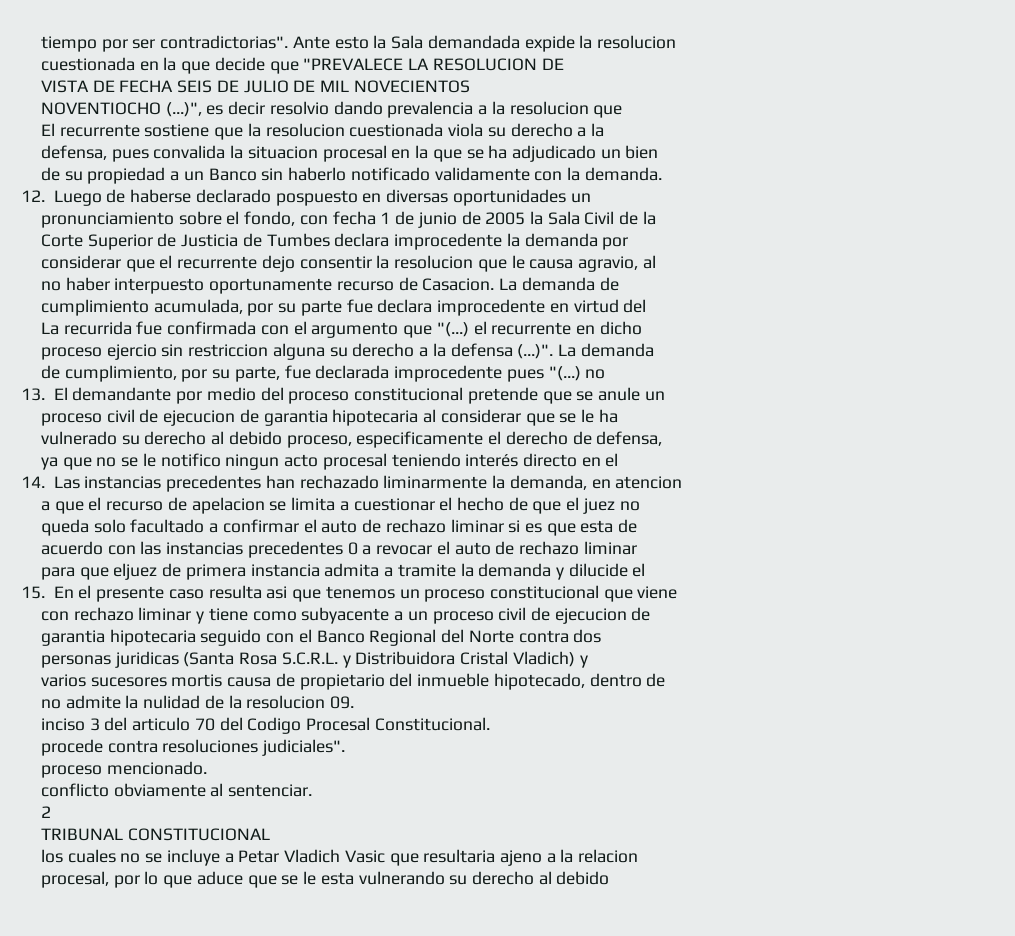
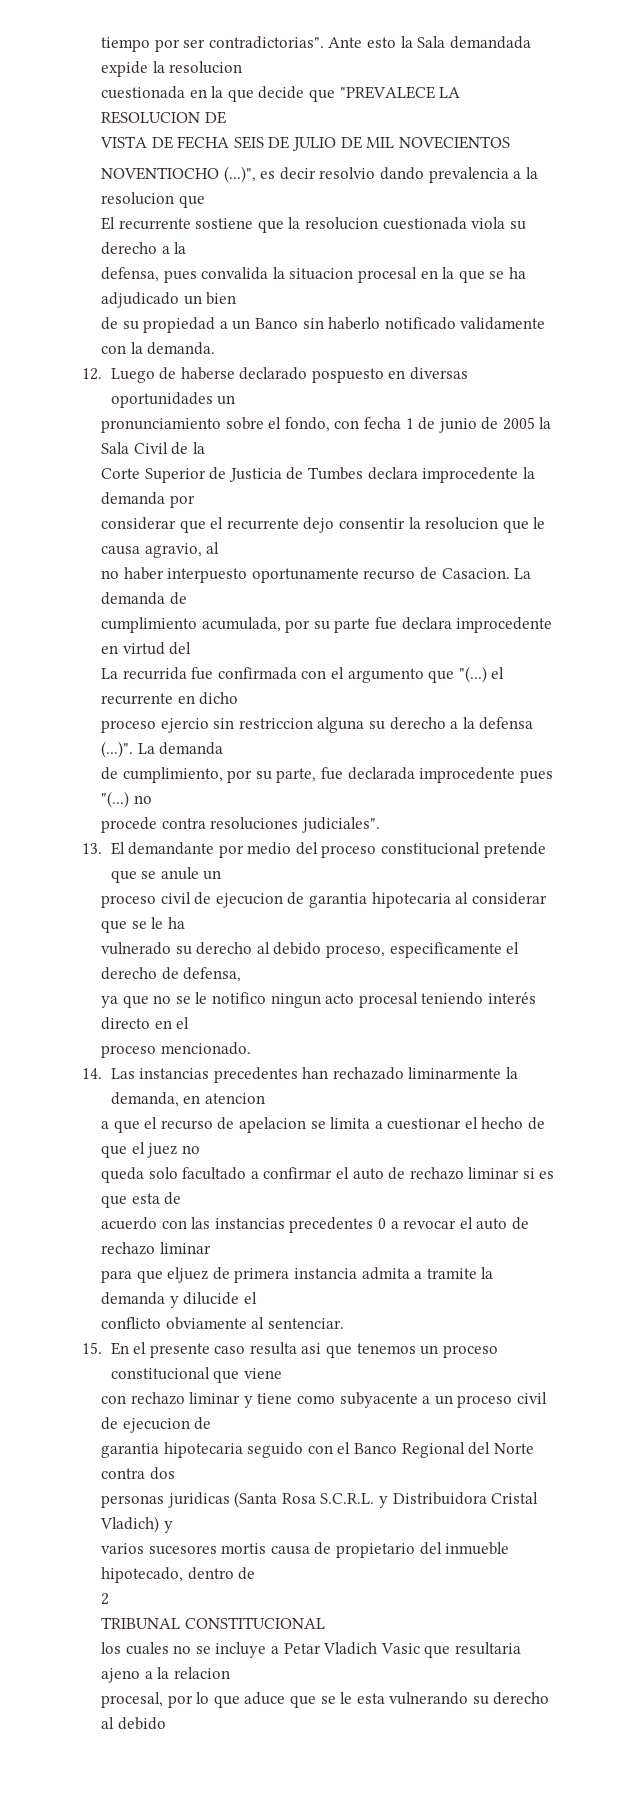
(606, 374) none -> [100,817,380,833] // procede contra resoluciones judiciales".
(619, 460) none -> [100,1042,251,1058] // proceso mencionado.
(646, 570) none -> [100,1317,344,1330] // conflicto obviamente al sentenciar.
[41,695,355,709] [41,717,490,734] [41,739,346,756] [41,761,207,778] [41,783,313,797] // no admite la nulidad de la resolucion 09. // inciso 3 del articulo 70 del Codigo Procesal Constitucional. // procede contra resoluciones judiciales". // proceso mencionado. // conflicto obviamente al sentenciar. -> (256, 1573) none

